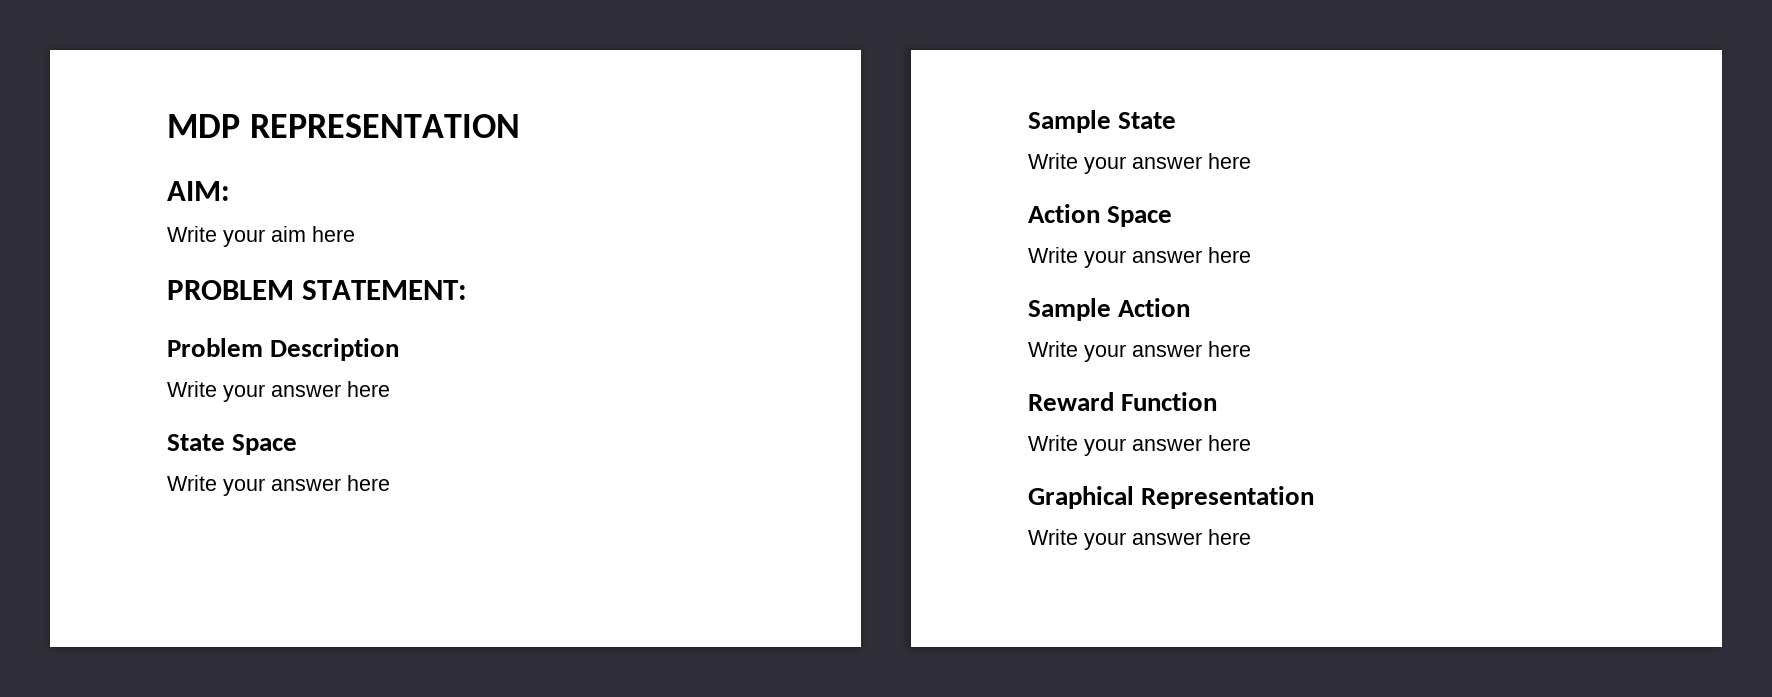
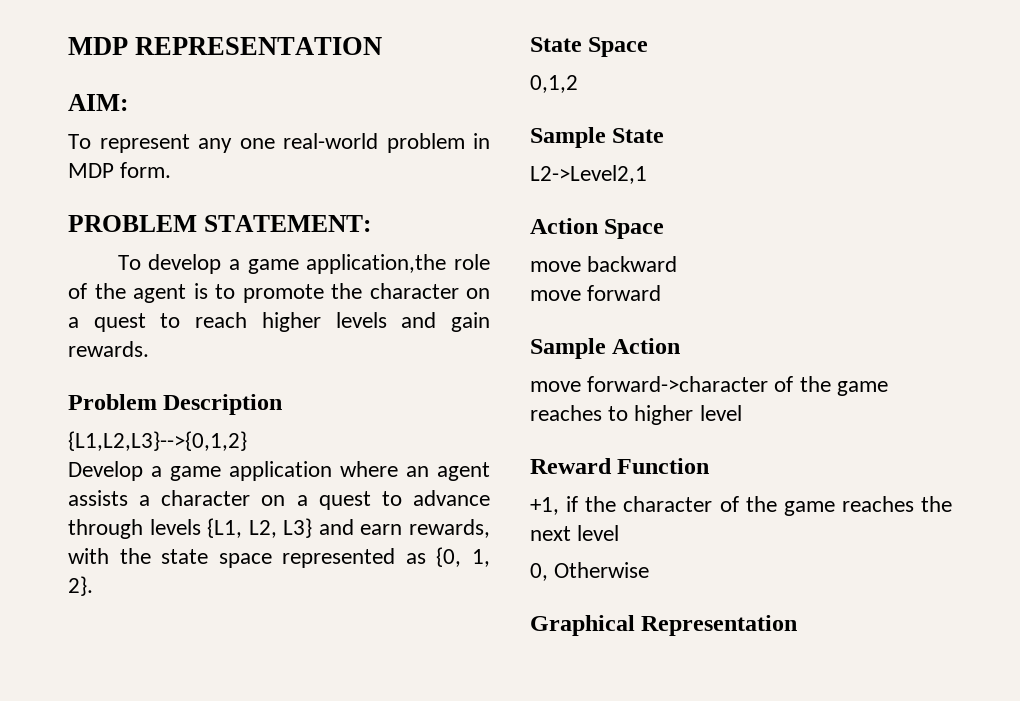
[167,226,355,247] [167,280,468,300] [167,338,400,361] [167,381,390,402] [167,434,298,455] [167,475,390,496] [1028,110,1177,133] [1028,153,1251,174] [1028,204,1173,227] [1028,247,1251,268] [1028,298,1191,321] [1028,341,1251,362] [1028,392,1218,411] [1028,435,1251,456] [1028,486,1315,509] [1028,529,1251,550] Write your aim here // PROBLEM STATEMENT: // Problem Description // Write your answer here // State Space // Write your answer here // Sample State // Write your answer here // Action Space // Write your answer here // Sample Action // Write your answer here // Reward Function // Write your answer here // Graphical Representation // Write your answer here -> [68,133,490,153] [68,162,172,178] [68,215,371,232] [117,254,491,274] [68,283,490,303] [68,312,490,332] [68,341,149,357] [68,394,283,415] [68,431,247,451] [68,461,490,481] [68,490,490,510] [68,518,490,539] [68,547,490,568] [68,576,93,596] [530,37,649,57] [530,75,578,93] [530,127,665,148] [530,165,647,184] [530,218,665,239] [530,256,678,272] [530,285,662,301] [530,338,681,359] [530,376,888,396] [530,405,742,425] [530,458,710,474] [530,496,952,516] [530,525,620,541] [530,562,650,581] [530,615,798,636] To represent any one real-world problem in MDP form. // PROBLEM STATEMENT: // To develop a game application,the role of the agent is to promote the character on a quest to reach higher levels and gain rewards. // Problem Description // {L1,L2,L3}-->{0,1,2} // Develop a game application where an agent assists a character on a quest to advance through levels {L1, L2, L3} and earn rewards, with the state space represented as {0, 1, 2}. // State Space // 0,1,2 // Sample State // L2->Level2,1 // Action Space // move backward // move forward // Sample Action // move forward->character of the game reaches to higher level // Reward Function // +1, if the character of the game reaches the next level // 0, Otherwise // Graphical Representation

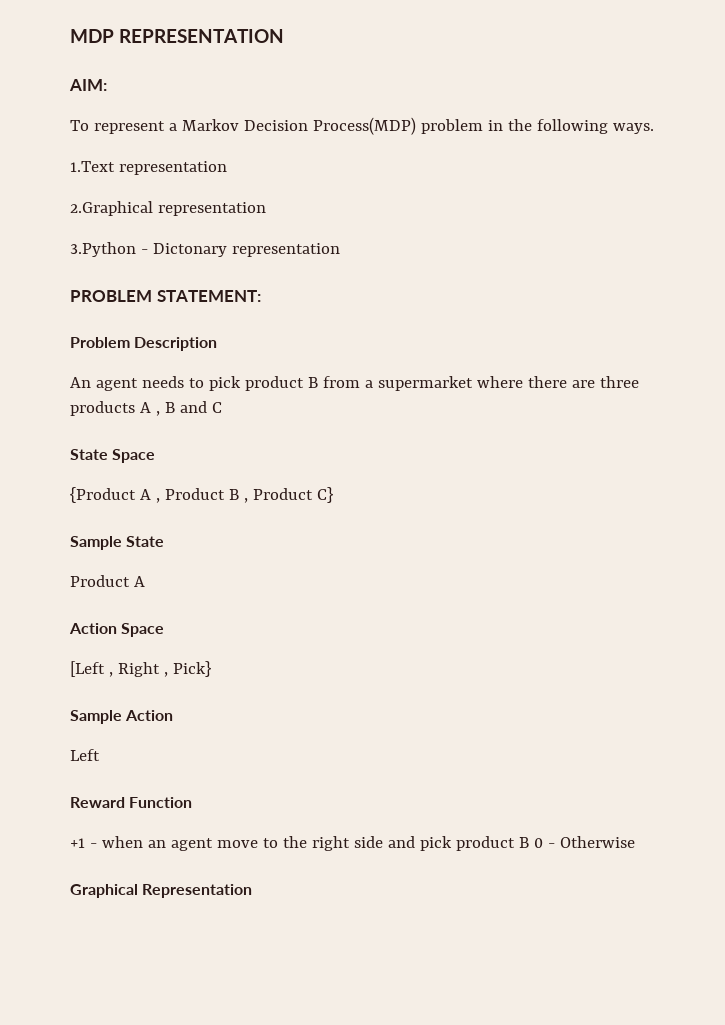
[198,133,490,153] [68,162,172,178] [68,215,371,232] [117,254,491,274] [68,283,490,303] [68,312,490,332] [68,341,149,357] [68,394,283,415] [68,431,247,451] [68,461,490,481] [68,490,490,510] [68,518,490,539] [68,547,490,568] [68,576,93,596] [530,37,649,57] [530,75,578,93] any one real-world problem in MDP form. // PROBLEM STATEMENT: // To develop a game application,the role of the agent is to promote the character on a quest to reach higher levels and gain rewards. // Problem Description // {L1,L2,L3}-->{0,1,2} // Develop a game application where an agent assists a character on a quest to advance through levels {L1, L2, L3} and earn rewards, with the state space represented as {0, 1, 2}. // State Space // 0,1,2 -> [168,117,654,135] [70,161,227,175] [70,201,266,216] [70,242,340,257] [70,290,261,302] [70,337,218,351] [70,376,639,391] [70,401,222,416] [70,449,156,463] [70,487,333,503] a Markov Decision Process(MDP) problem in the following ways. // 1.Text representation // 2.Graphical representation // 3.Python - Dictonary representation // PROBLEM STATEMENT: // Problem Description // An agent needs to pick product B from a supermarket where there are three products A , B and C // State Space // {Product A , Product B , Product C}
[530,165,647,184] L2->Level2,1 -> [70,575,145,587] Product A
[530,256,678,272] [530,285,662,301] [530,338,681,359] [530,376,888,396] [530,405,742,425] [530,458,710,474] [530,496,952,516] [530,525,620,541] [530,563,548,581] move backward // move forward // Sample Action // move forward->character of the game reaches to higher level // Reward Function // +1, if the character of the game reaches the next level // 0, -> [70,661,211,677] [70,710,174,724] [70,749,100,761] [70,797,193,808] [70,836,555,851] [Left , Right , Pick} // Sample Action // Left // Reward Function // +1 - when an agent move to the right side and pick product B 0 -

